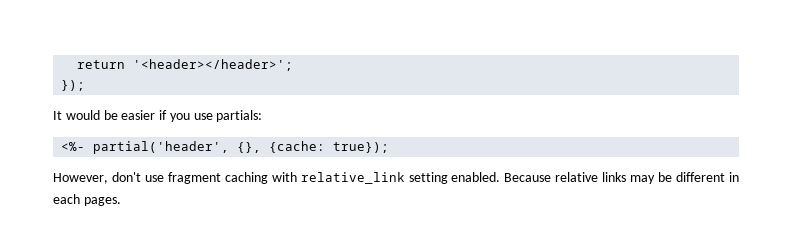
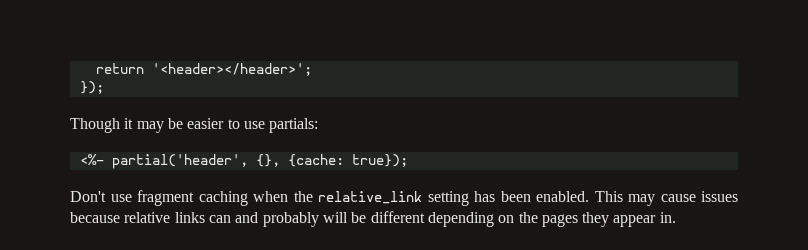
[53,110,190,122] It would be easier if you -> [70,118,240,133] Though it may be easier to
[53,172,141,184] However, don't -> [70,191,106,202] Don't
[271,172,739,184] [53,194,121,206] with relative_link setting enabled. Because relative links may be different in each pages. -> [253,191,738,206] [70,211,676,227] when the relative_link setting has been enabled. This may cause issues because relative links can and probably will be different depending on the pages they appear in.

